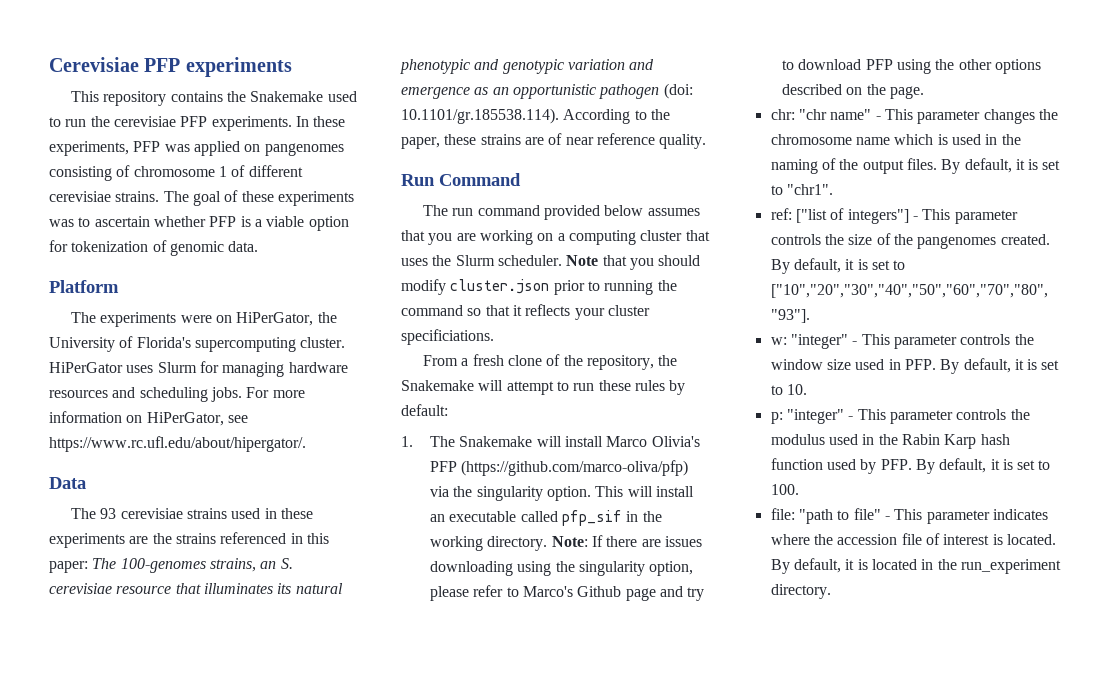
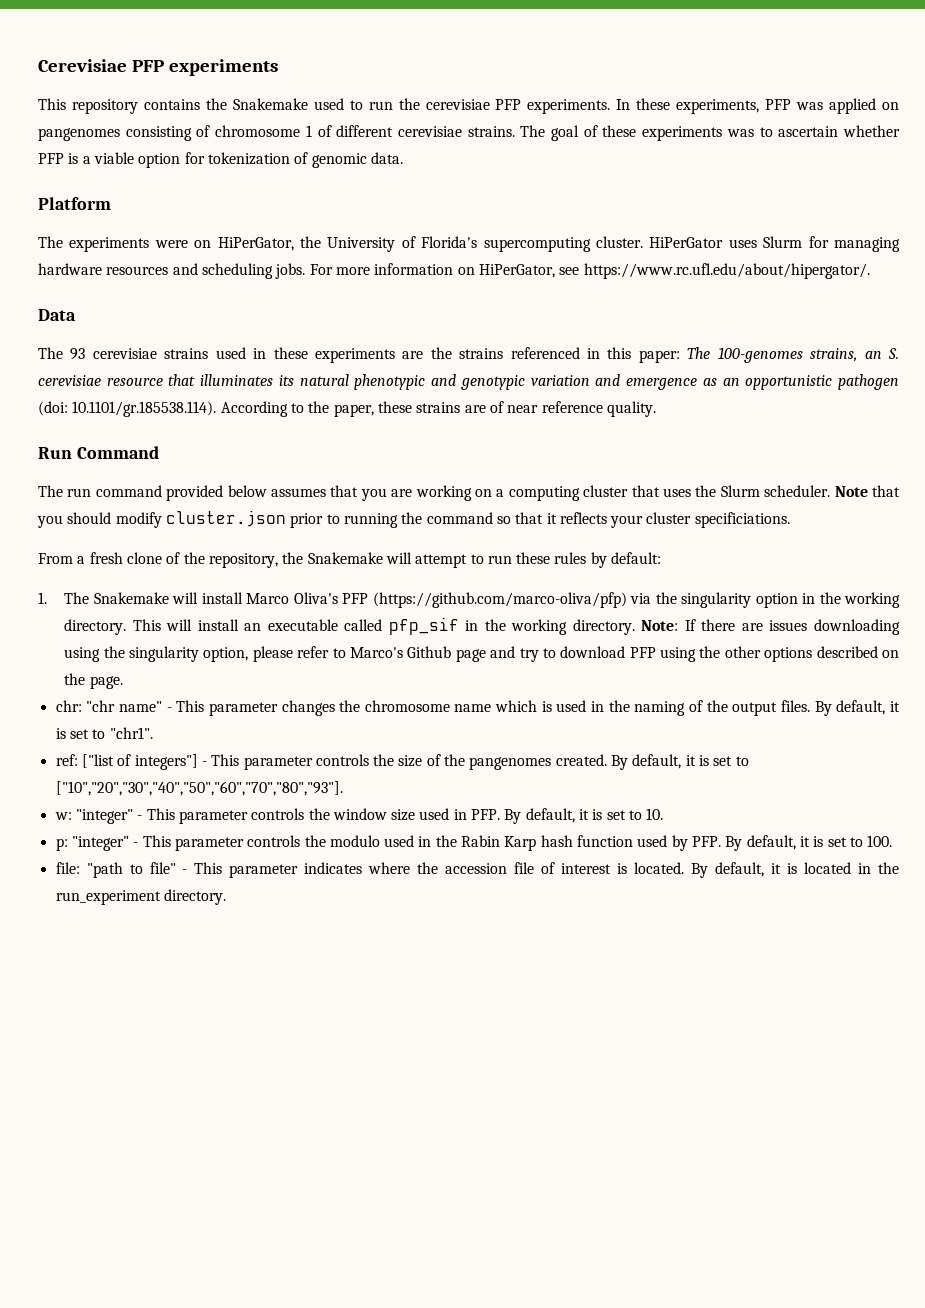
[651,436,700,447] Olivia's -> [293,592,338,604] Oliva's
[547,486,592,501] option. -> [755,592,900,608] [64,619,127,635] option in the working directory.
[770,434,825,445] modulus -> [329,835,380,847] modulo

